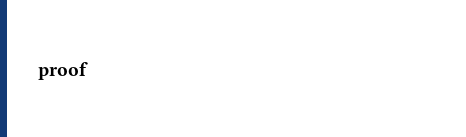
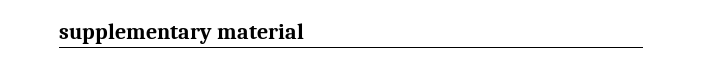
[38,62,88,80] proof -> [59,23,304,44] supplementary material

